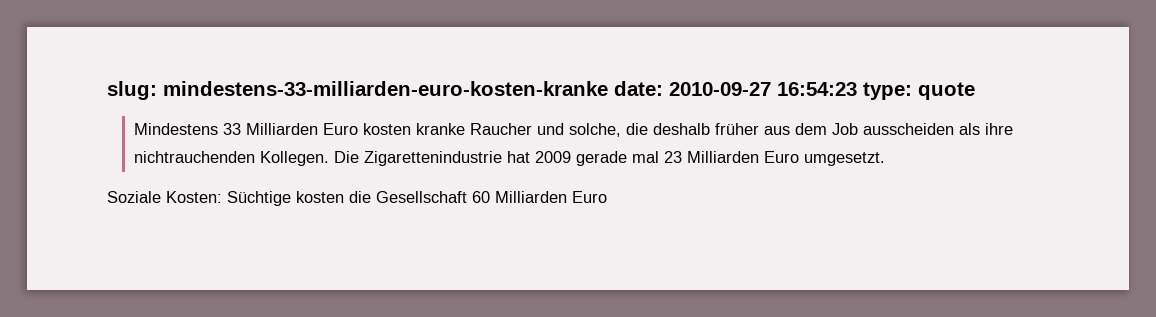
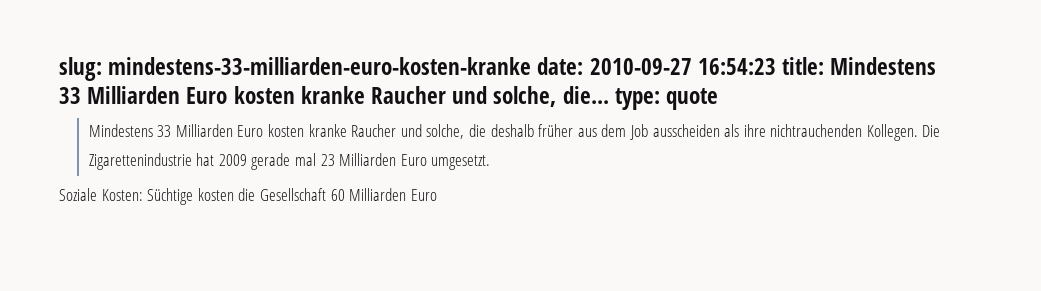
(857, 89) none -> [782,57,937,75] [59,86,609,107] title: Mindestens 33 Milliarden Euro kosten kranke Raucher und solche, die...

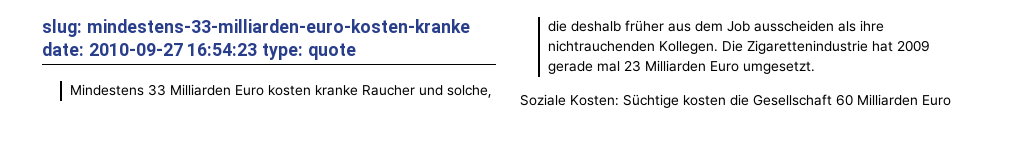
[782,57,937,75] [59,86,609,107] title: Mindestens 33 Milliarden Euro kosten kranke Raucher und solche, die... -> (258, 49) none

